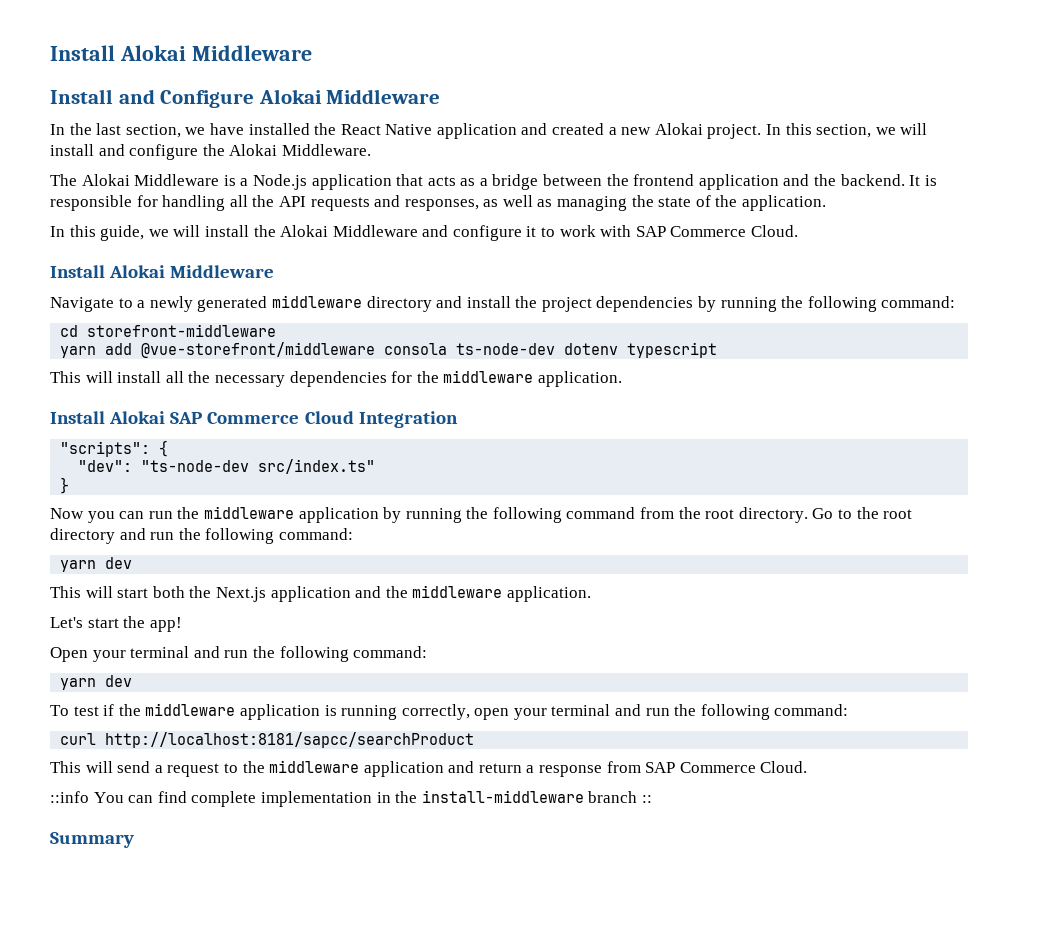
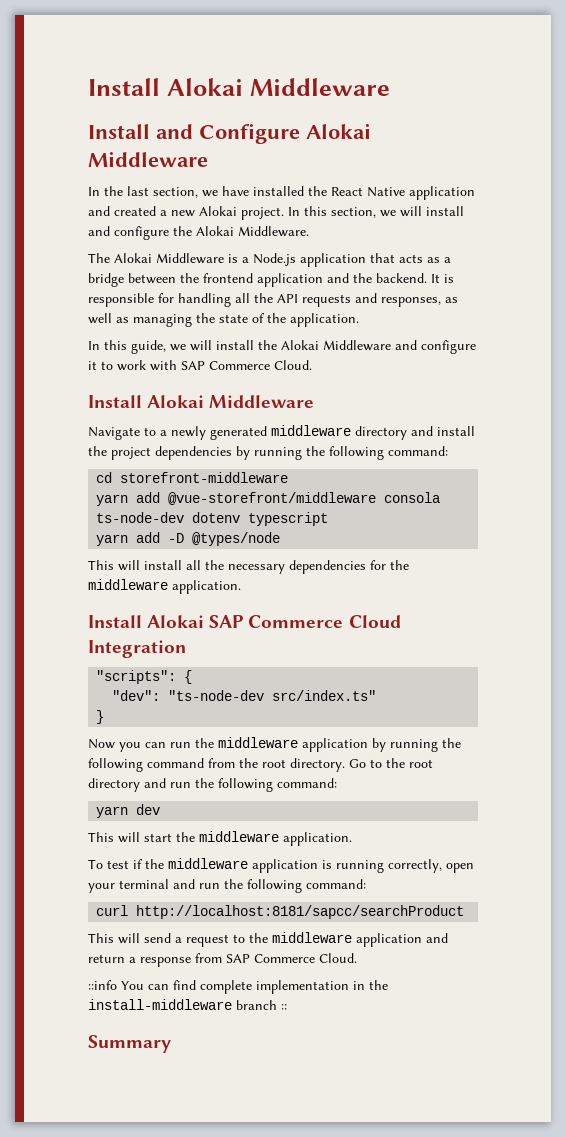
(718, 350) none -> [96,532,281,546] // yarn add -D @types/node
[152,585,591,602] [50,616,182,632] [50,646,428,662] [60,675,133,690] both the Next.js application and the middleware application. // Let's start the app! // Open your terminal and run the following command: // yarn dev -> [176,831,352,846] the middleware application.

